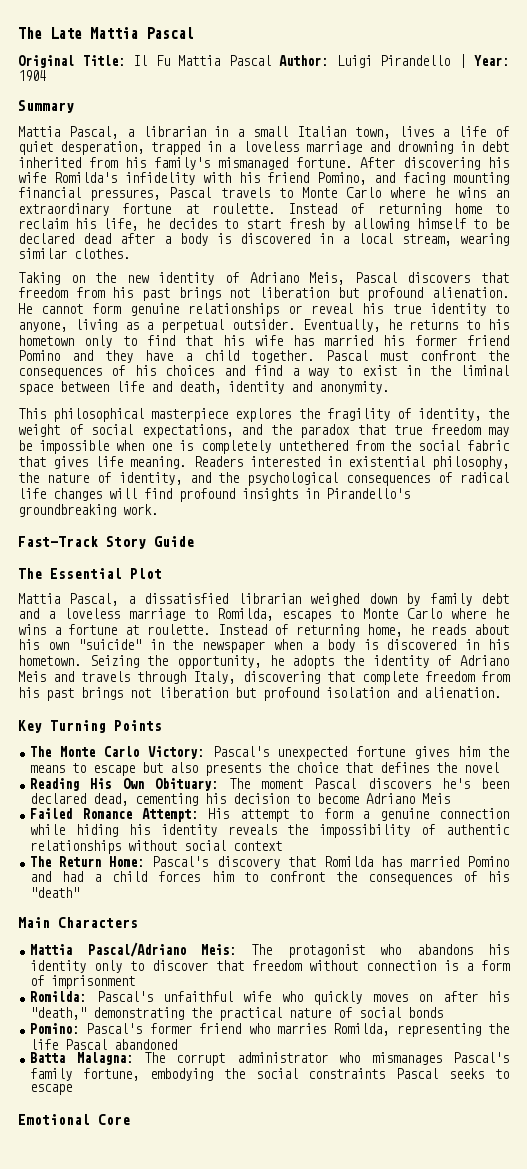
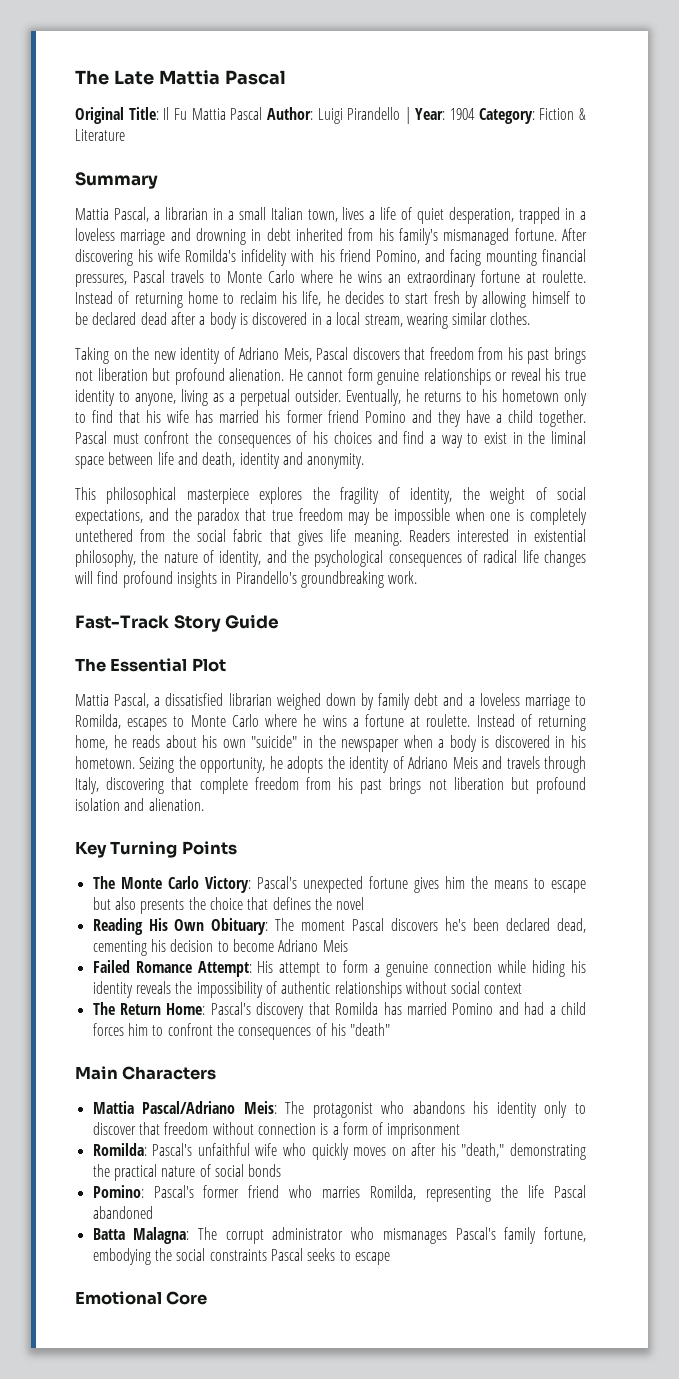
(46, 75) none -> [478,108,587,124] [75,129,125,141] Category: Fiction & Literature

